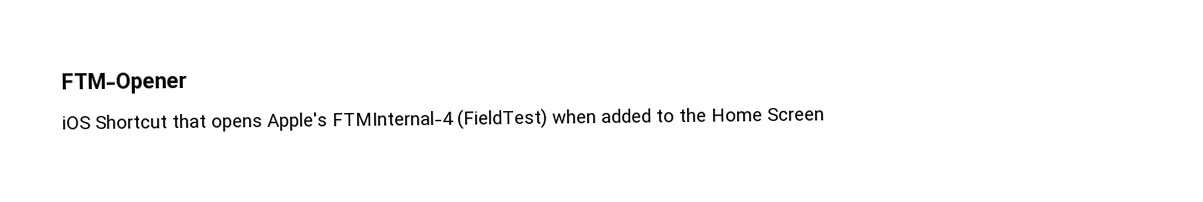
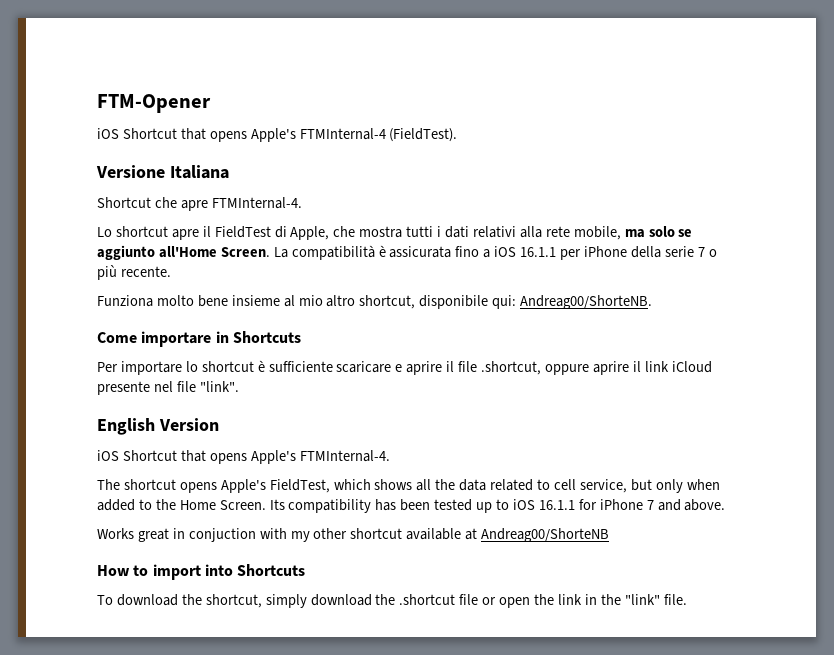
[457,108,548,130] (FieldTest) -> [389,128,458,142] [96,165,229,179] [97,197,302,211] [97,226,693,240] [97,245,717,260] [97,265,171,280] [97,295,653,309] [97,331,301,347] [97,360,712,375] [97,381,239,395] [97,418,219,435] [97,450,390,464] [97,479,683,493] (FieldTest). // Versione Italiana // Shortcut che apre FTMInternal-4. // Lo shortcut apre il FieldTest di Apple, che mostra tutti i dati relativi alla rete mobile, ma solo se aggiunto all'Home Screen. La compatibilità è assicurata fino a iOS 16.1.1 per iPhone della serie 7 o più recente. // Funziona molto bene insieme al mio altro shortcut, disponibile qui: Andreag00/ShorteNB. // Come importare in Shortcuts // Per importare lo shortcut è sufficiente scaricare e aprire il file .shortcut, oppure aprire il link iCloud presente nel file "link". // English Version // iOS Shortcut that opens Apple's FTMInternal-4. // The shortcut opens Apple's FieldTest, which shows all the data related to cell service, but only
[767,107,825,122] Screen -> [219,499,726,513] [97,528,610,542] [97,564,306,580] [97,594,687,608] Screen. Its compatibility has been tested up to iOS 16.1.1 for iPhone 7 and above. // Works great in conjuction with my other shortcut available at Andreag00/ShorteNB // How to import into Shortcuts // To download the shortcut, simply download the .shortcut file or open the link in the "link" file.

